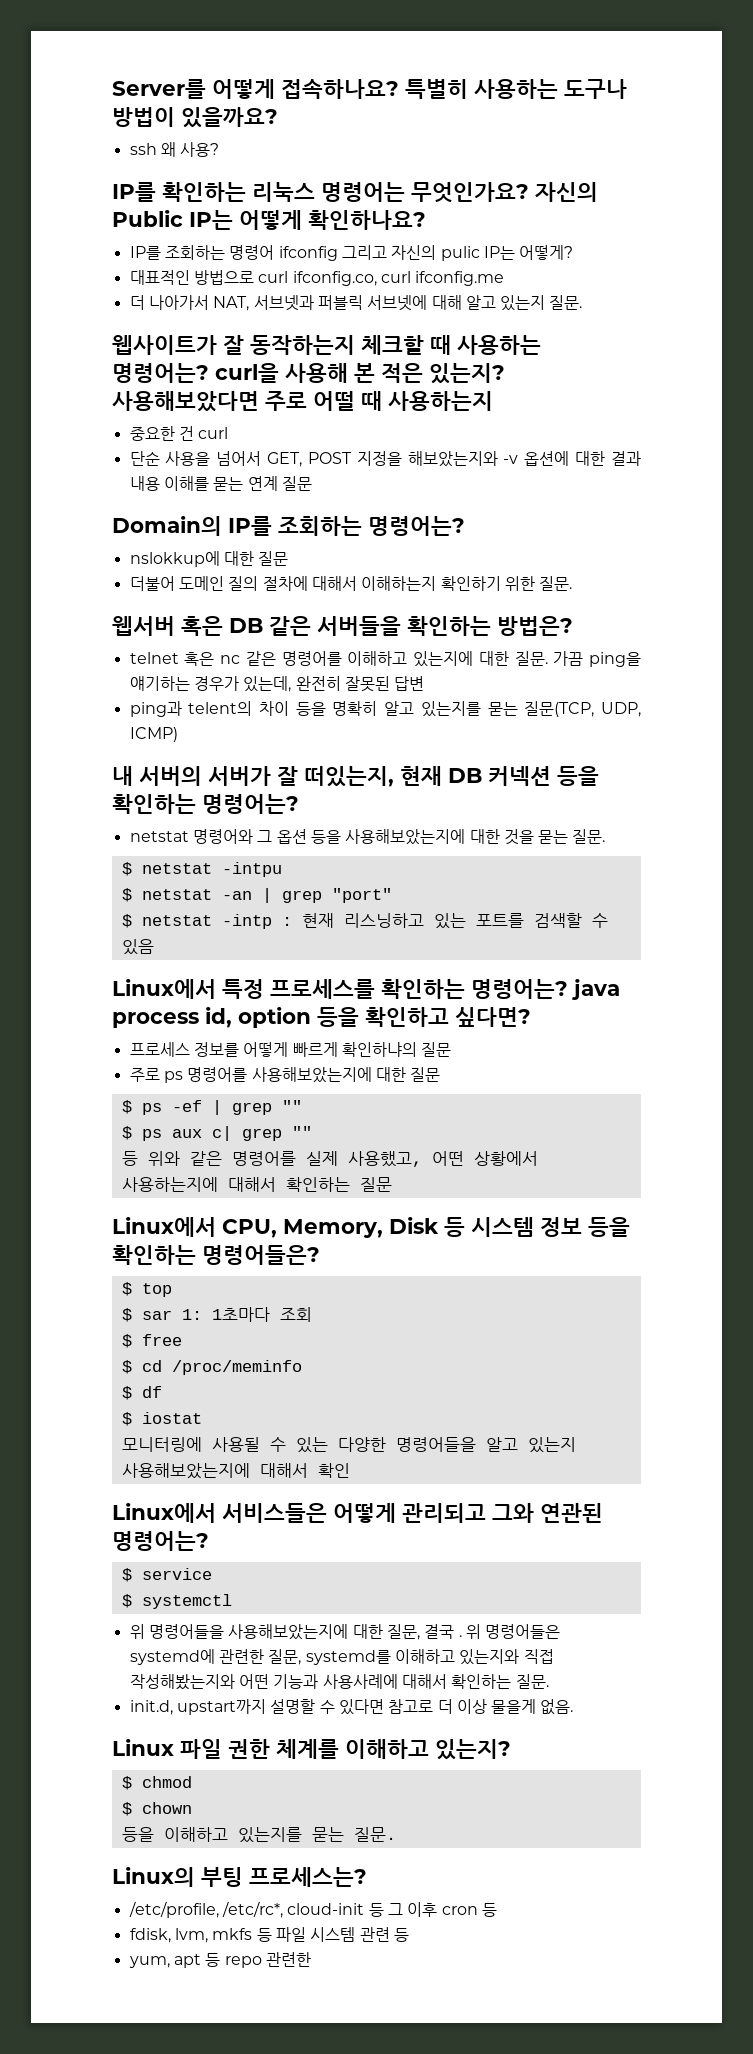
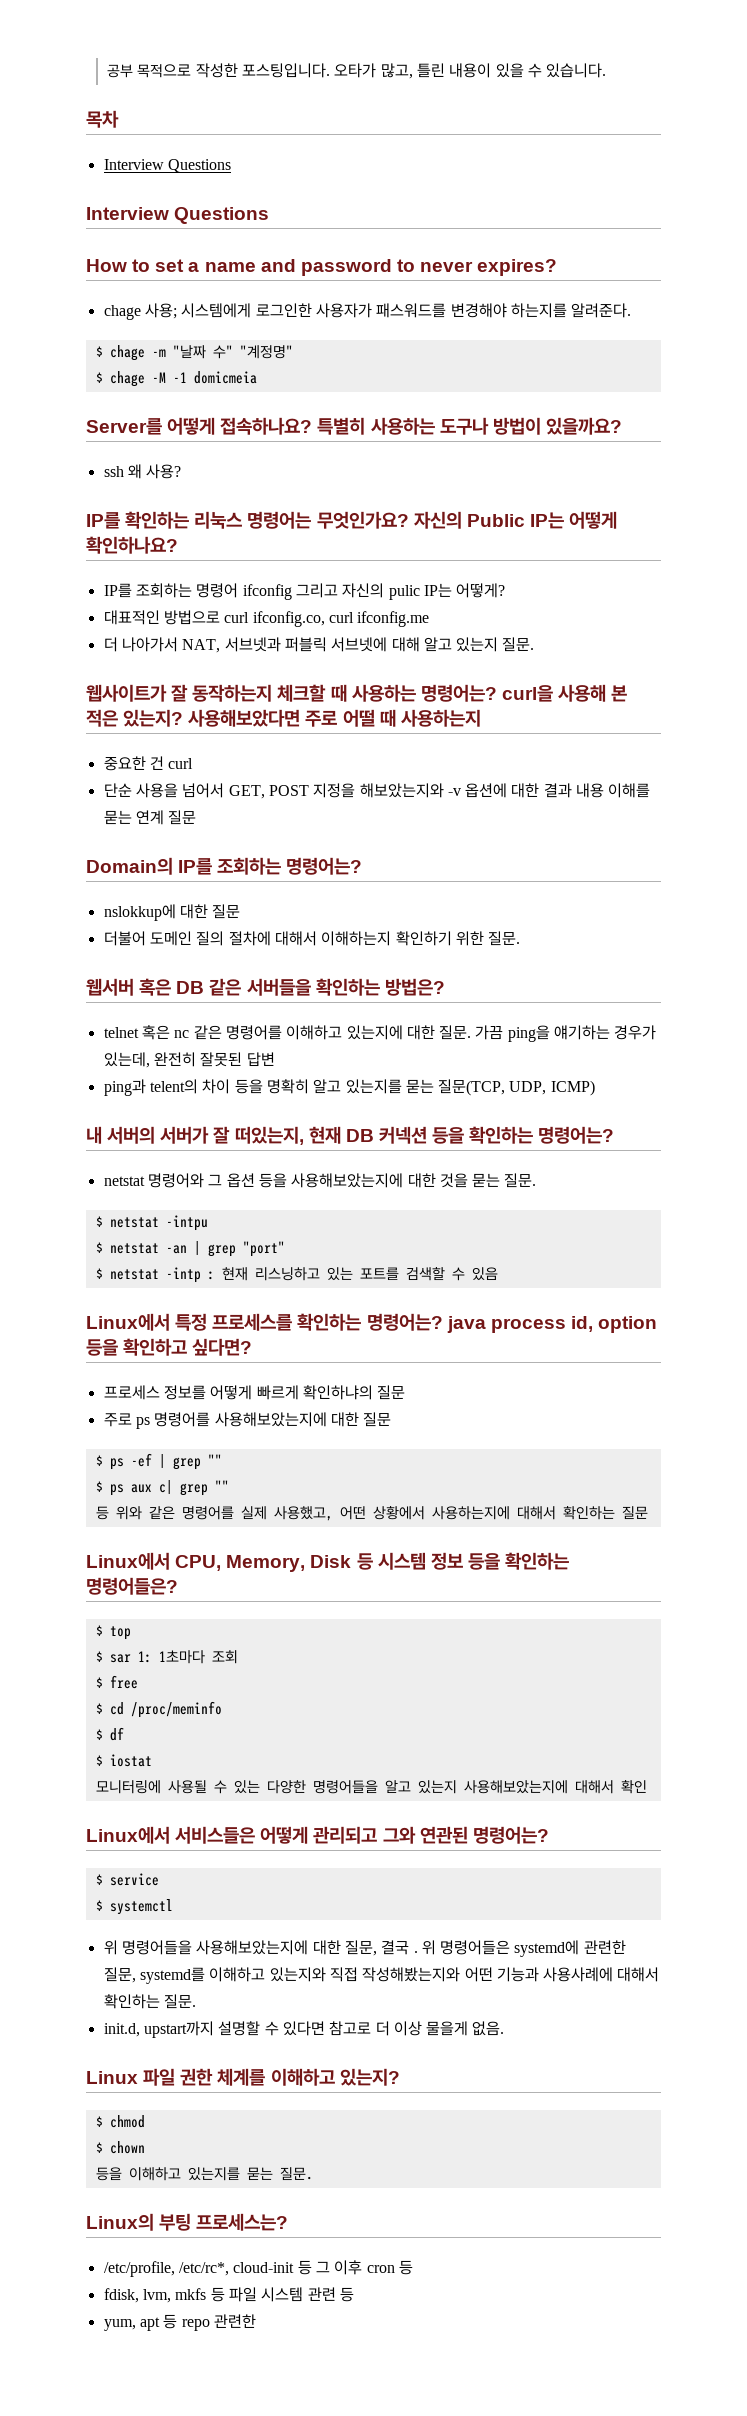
(112, 89) none -> [107,63,607,79] [86,110,119,128] [103,159,231,173] [86,207,270,224] [86,259,558,276] [103,303,632,320] [95,345,293,361] [95,371,257,387] 공부 목적으로 작성한 포스팅입니다. 오타가 많고, 틀린 내용이 있을 수 있습니다. // 목차 // Interview Questions // Interview Questions // How to set a name and password to never expires? // chage 사용; 시스템에게 로그인한 사용자가 패스워드를 변경해야 하는지를 알려준다. // $ chage -m "날짜 수" "계정명" // $ chage -M -1 domicmeia //

